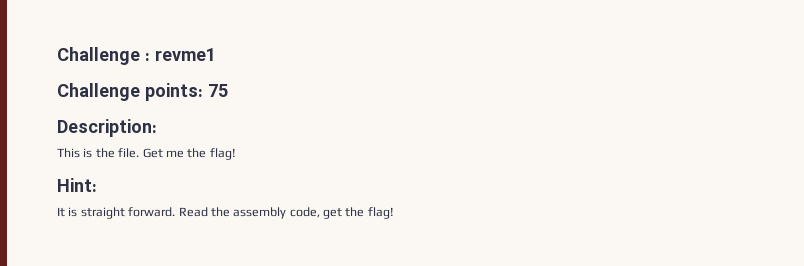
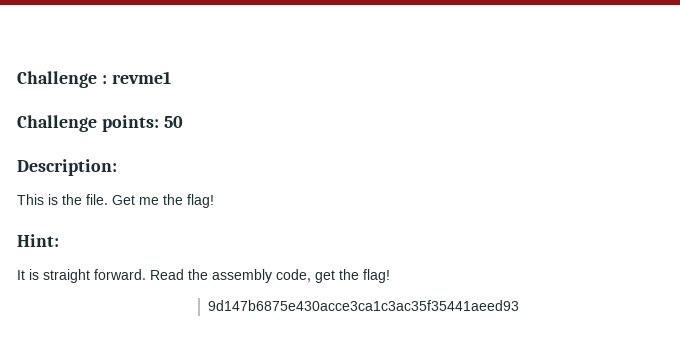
[208,84,228,97] 75 -> [163,116,183,128] 50
(394, 213) none -> [207,300,519,311] // 9d147b6875e430acce3ca1c3ac35f35441aeed93

